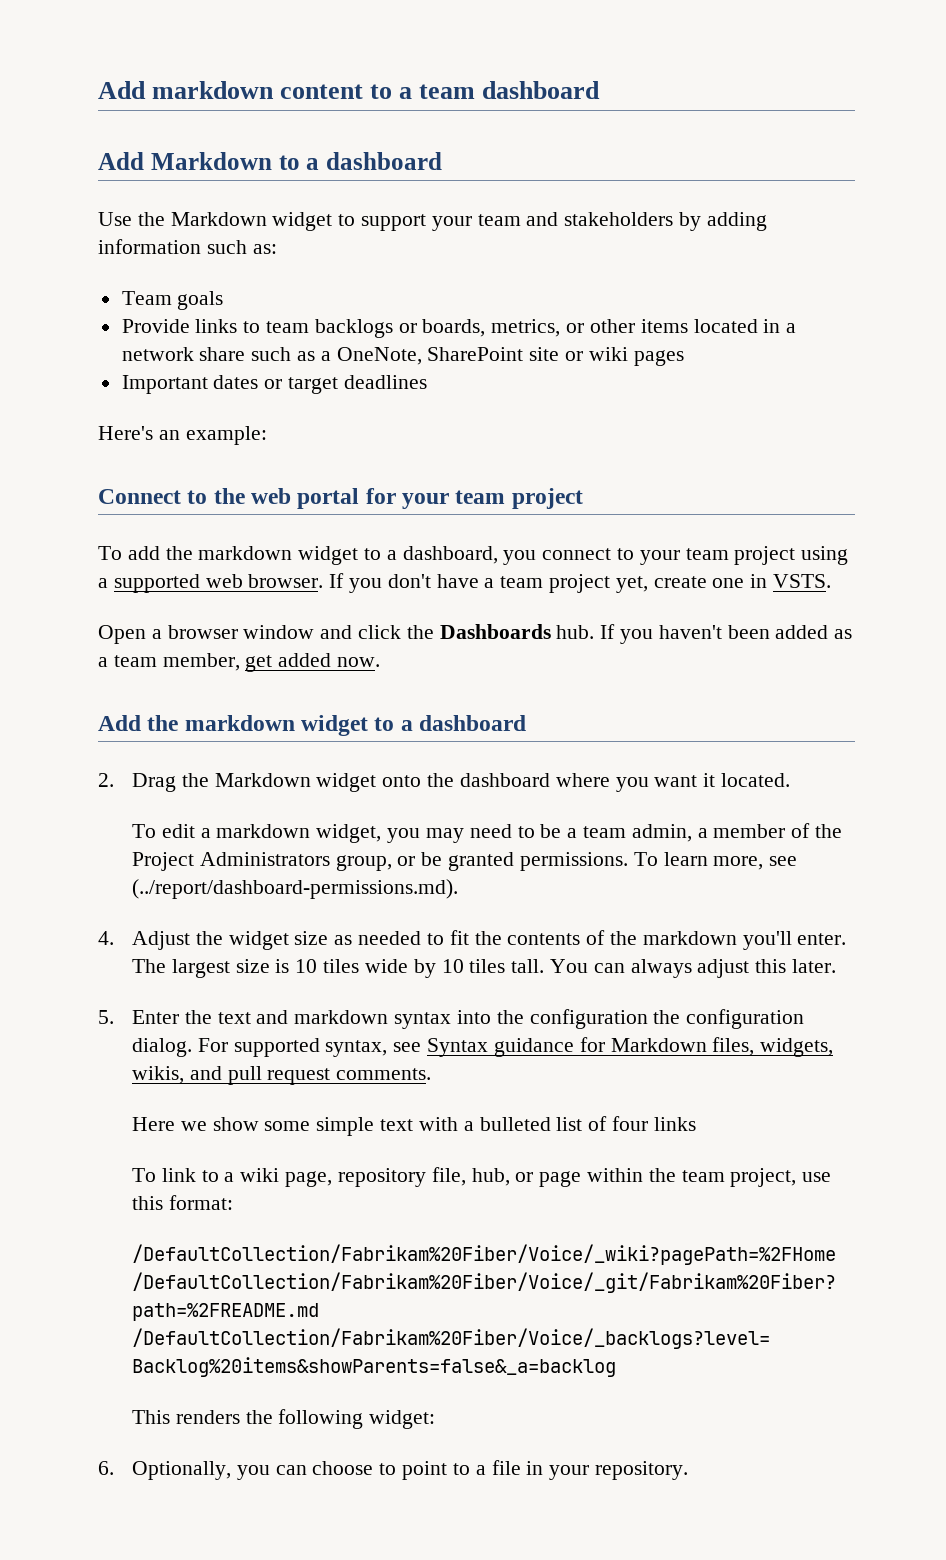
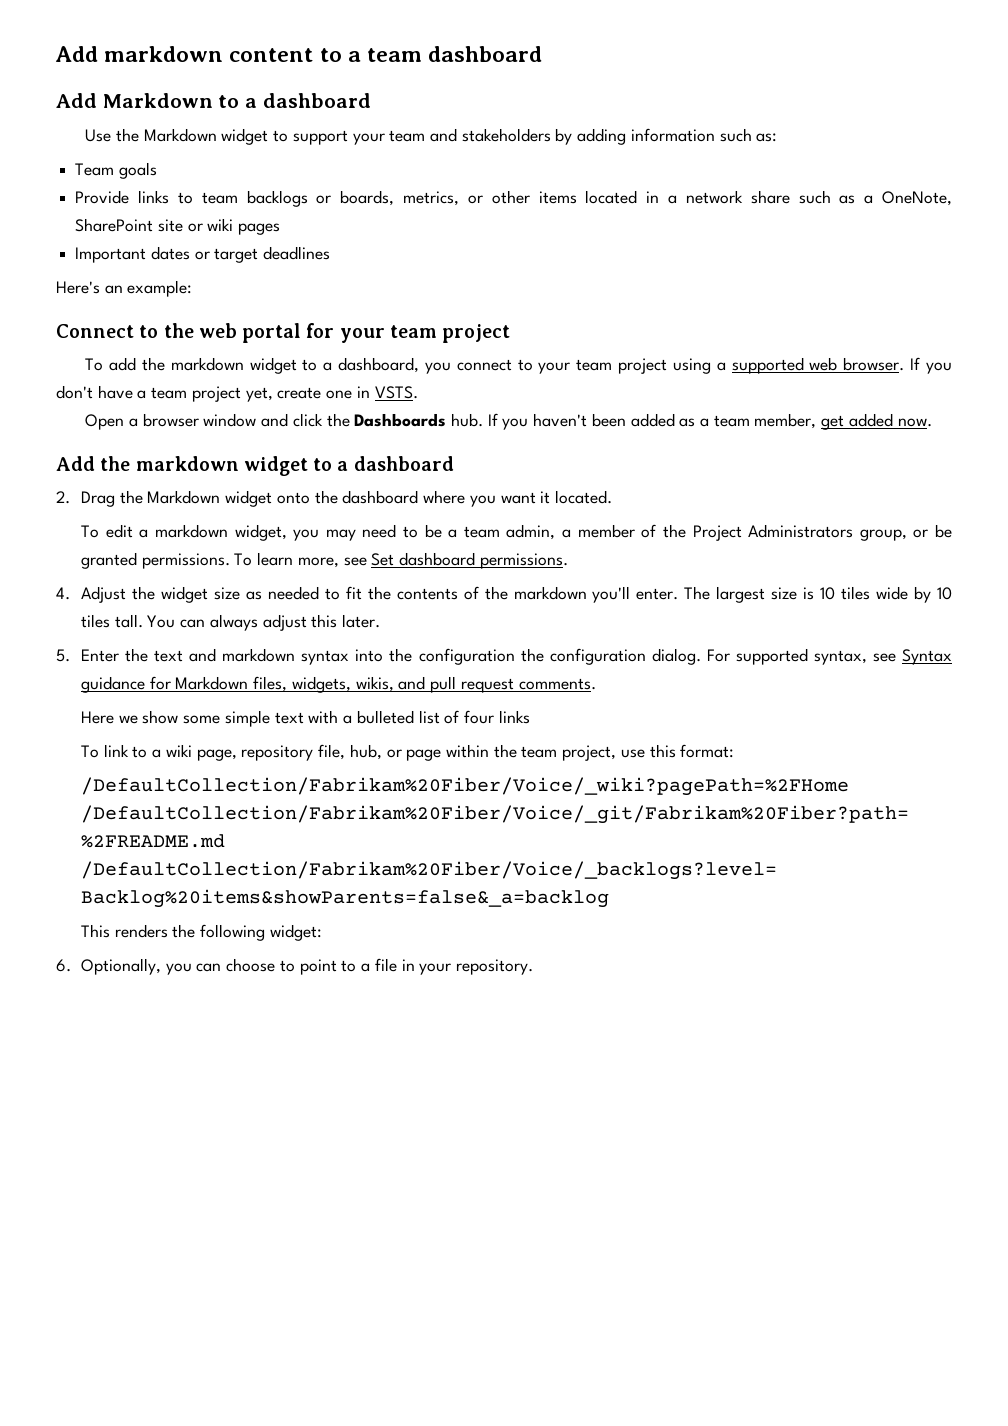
[132,879,459,899] (../report/dashboard-permissions.md). -> [371,552,568,569] Set dashboard permissions.

